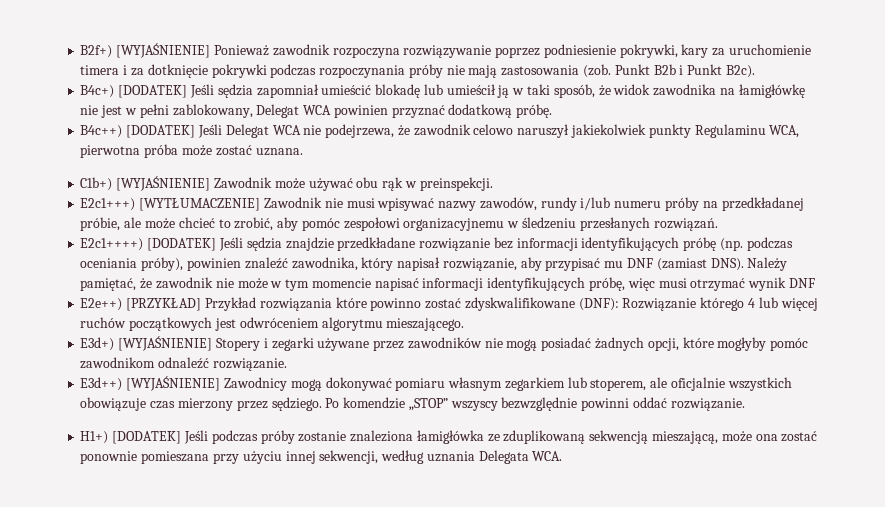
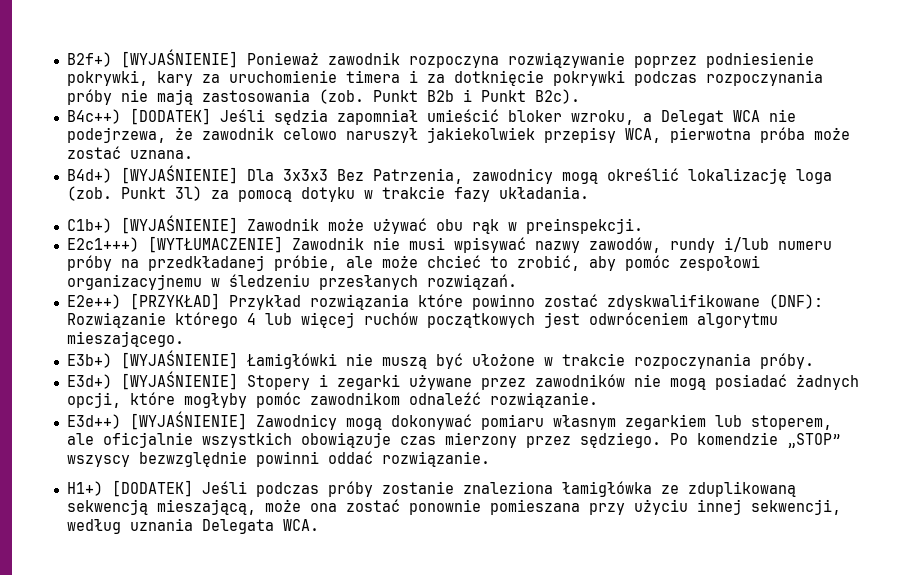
[80,85,115,98] B4c+) -> [66,109,121,124] B4c++)
[375,84,805,98] [80,104,553,118] [80,124,222,138] blokadę lub umieścił ją w taki sposób, że widok zawodnika na łamigłówkę nie jest w pełni zablokowany, Delegat WCA powinien przyznać dodatkową próbę. // B4c++) [DODATEK] Jeśli -> [507,110,652,125] bloker wzroku, a
[648,124,766,138] punkty Regulaminu -> [543,127,616,143] przepisy
(303, 152) none -> [66,165,832,184] [66,186,589,202] // B4d+) [WYJAŚNIENIE] Dla 3x3x3 Bez Patrzenia, zawodnicy mogą określić lokalizację loga (zob. Punkt 3l) za pomocą dotyku w trakcie fazy układania.
[80,237,793,251] [80,257,788,271] [80,277,815,291] // E2c1++++) [DODATEK] Jeśli sędzia znajdzie przedkładane rozwiązanie bez informacji identyfikujących próbę (np. podczas oceniania próby), powinien znaleźć zawodnika, który napisał rozwiązanie, aby przypisać mu DNF (zamiast DNS). Należy pamiętać, że zawodnik nie może w tym momencie napisać informacji identyfikujących próbę, więc musi otrzymać wynik DNF -> (517, 282) none
(465, 324) none -> [66,350,814,369] // E3b+) [WYJAŚNIENIE] Łamigłówki nie muszą być ułożone w trakcie rozpoczynania próby.

